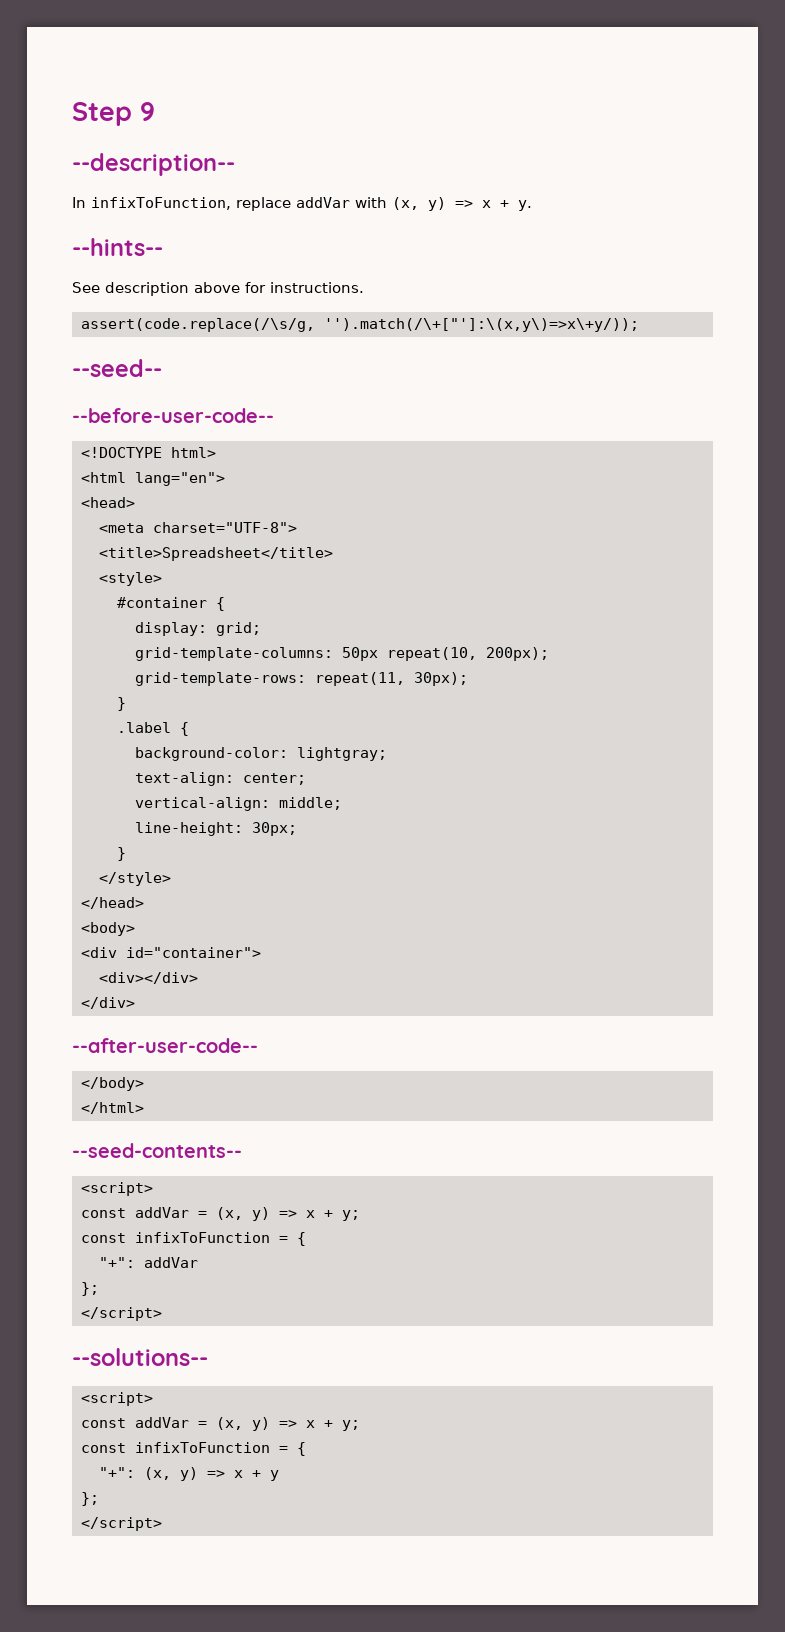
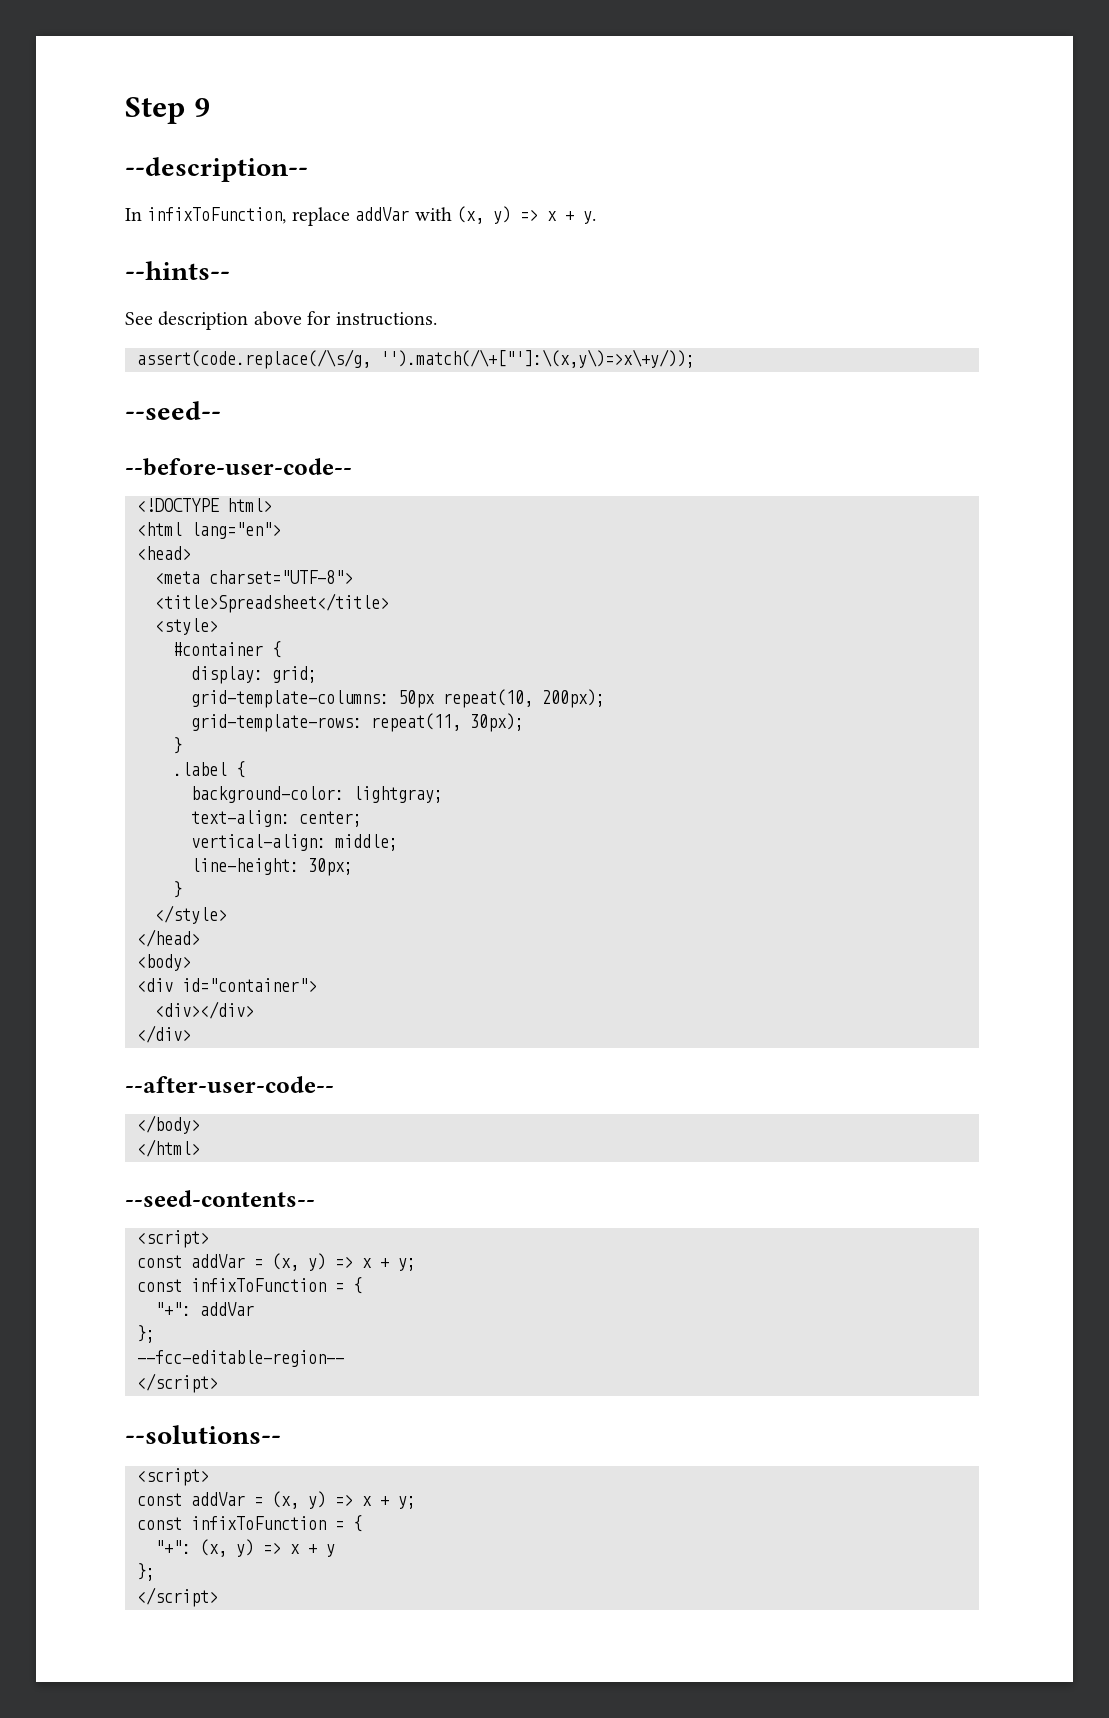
(99, 1289) none -> [137,1350,344,1367] // --fcc-editable-region--

